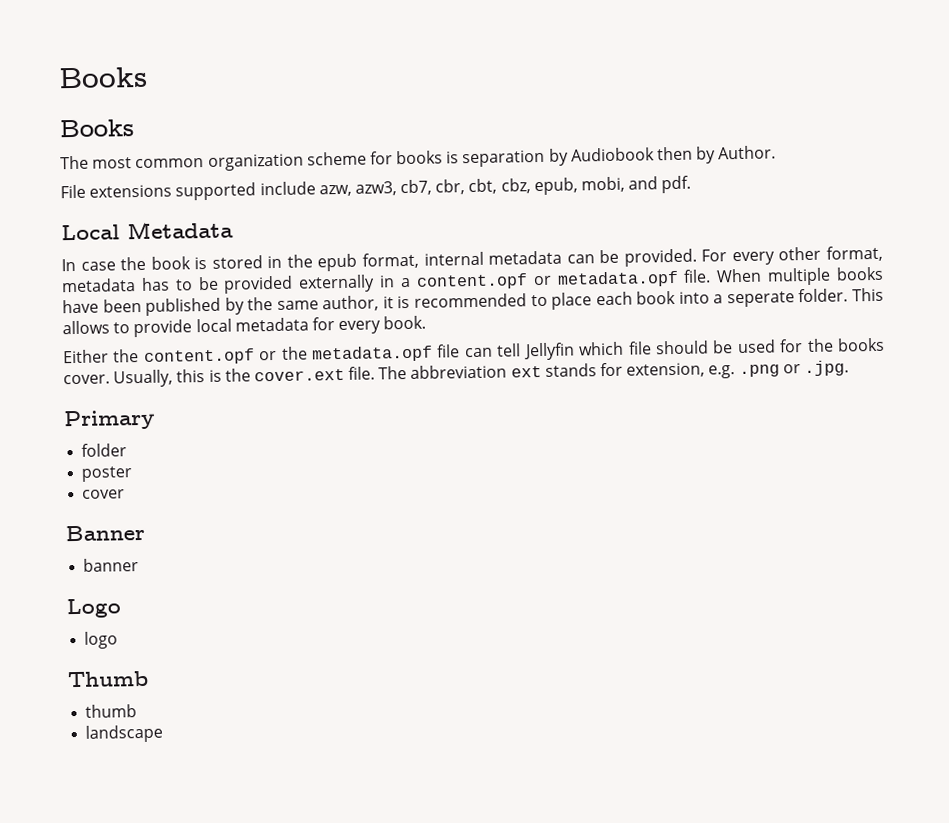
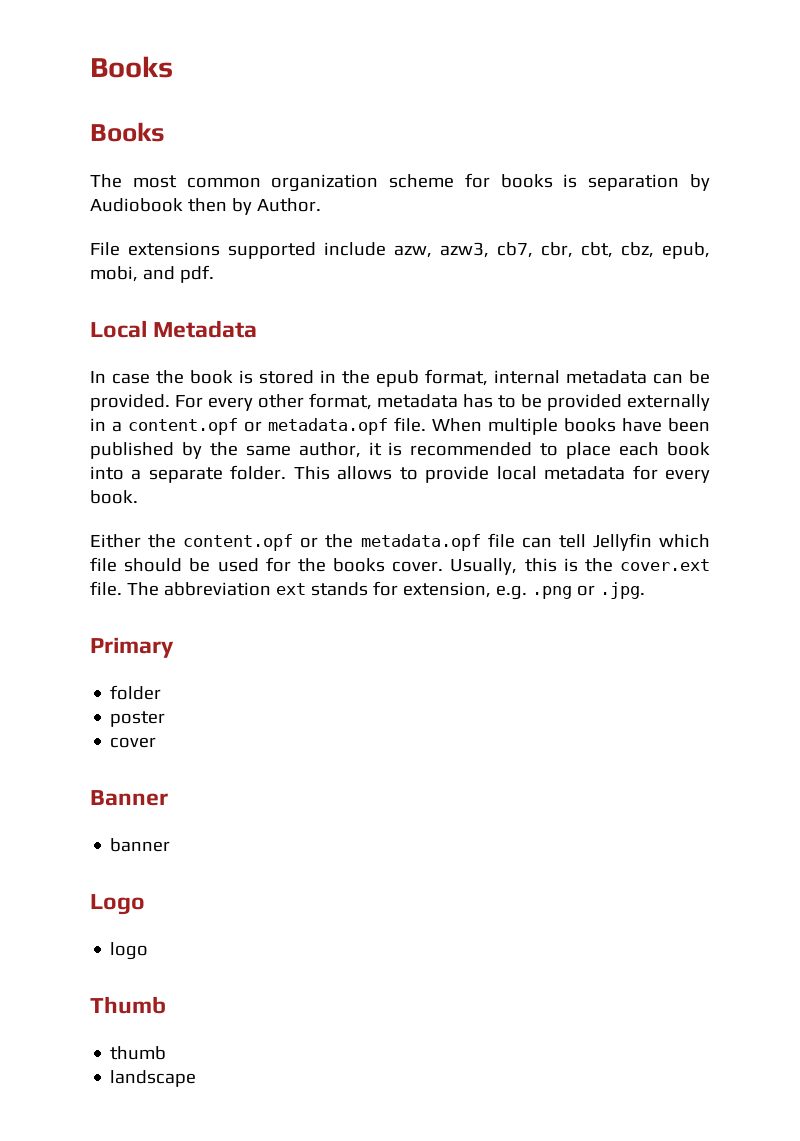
[726,291,795,308] seperate -> [148,467,223,483] separate

